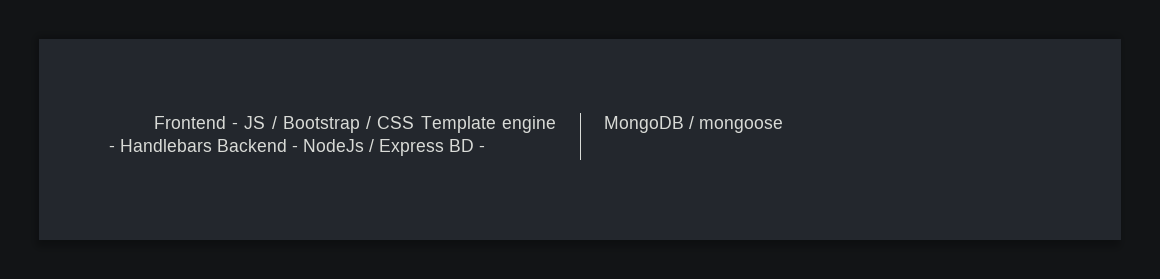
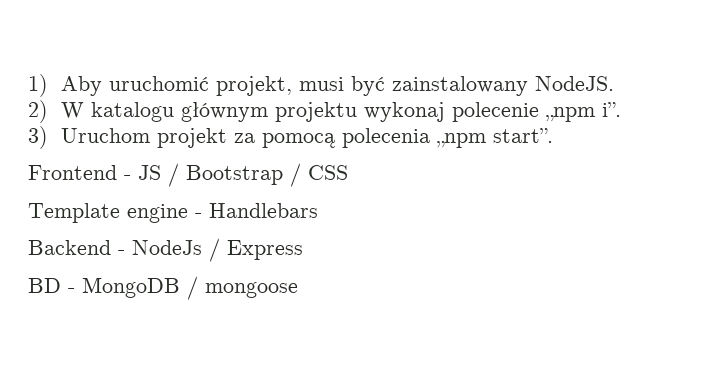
(153, 122) none -> [28,74,614,97] [28,100,621,123] [28,126,553,149] 1) Aby uruchomić projekt, musi być zainstalowany NodeJS. // 2) W katalogu głównym projektu wykonaj polecenie „npm i”. // 3) Uruchom projekt za pomocą polecenia „npm start”. //
(415, 122) none -> (348, 172) //
(212, 145) none -> (318, 210) //
(444, 147) none -> (303, 250) //

